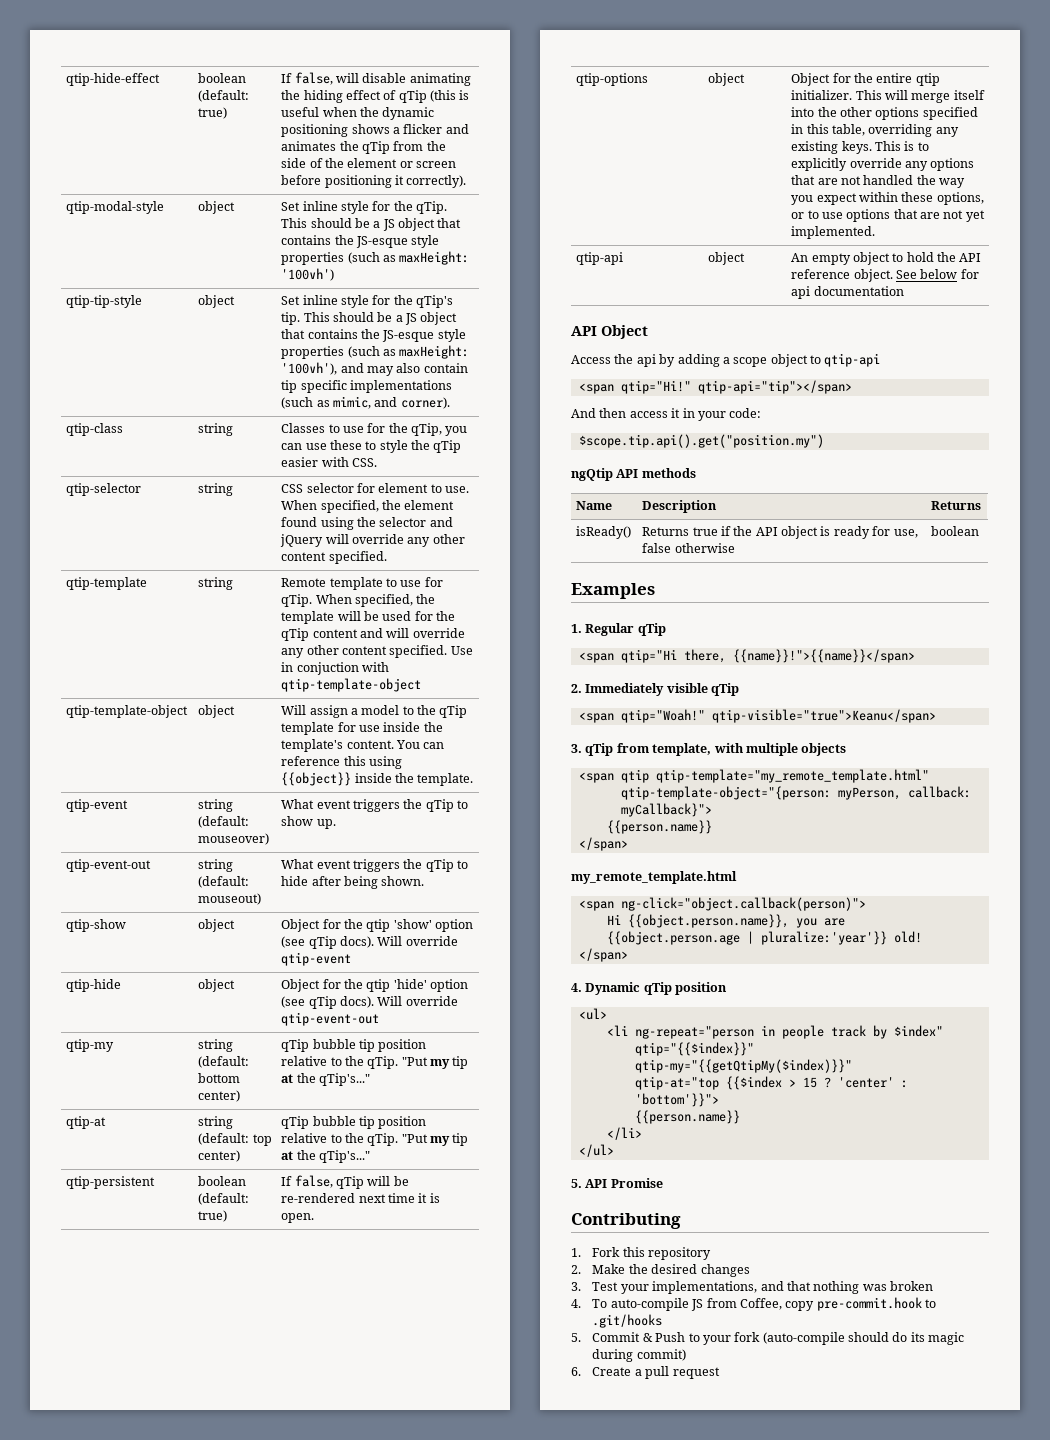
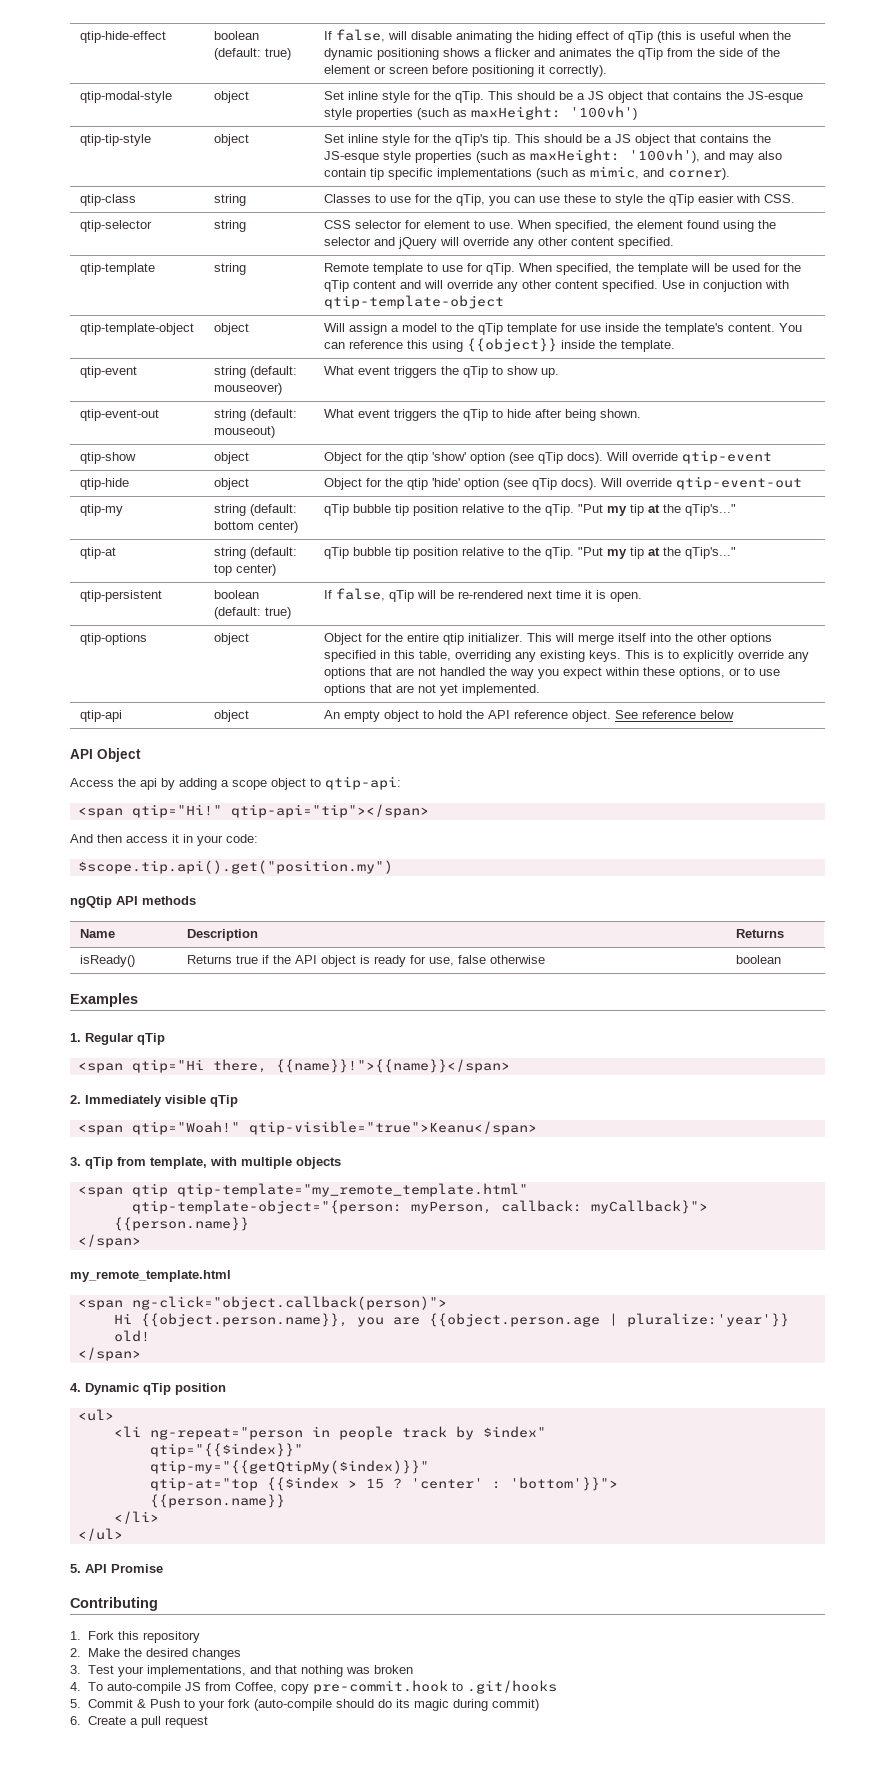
(917, 274) none -> [641,710,696,719] reference
[960,269,979,279] [791,286,904,299] for api documentation -> (734, 714) none
[824,353,881,367] qtip-api -> [325,776,401,790] qtip-api:

